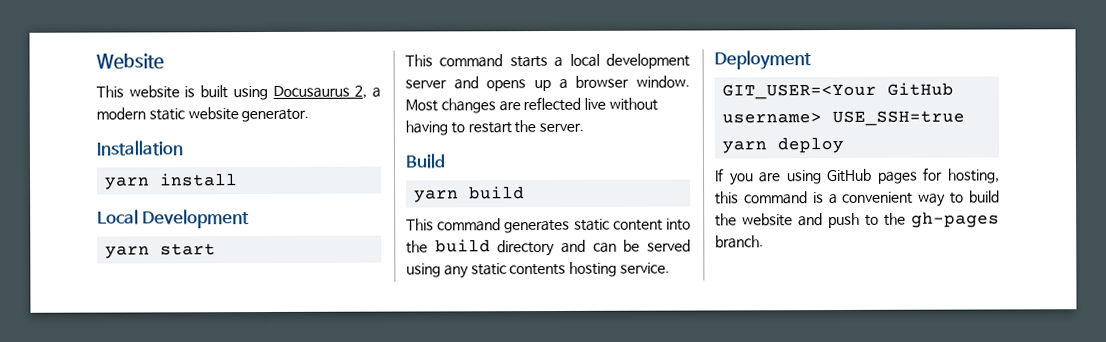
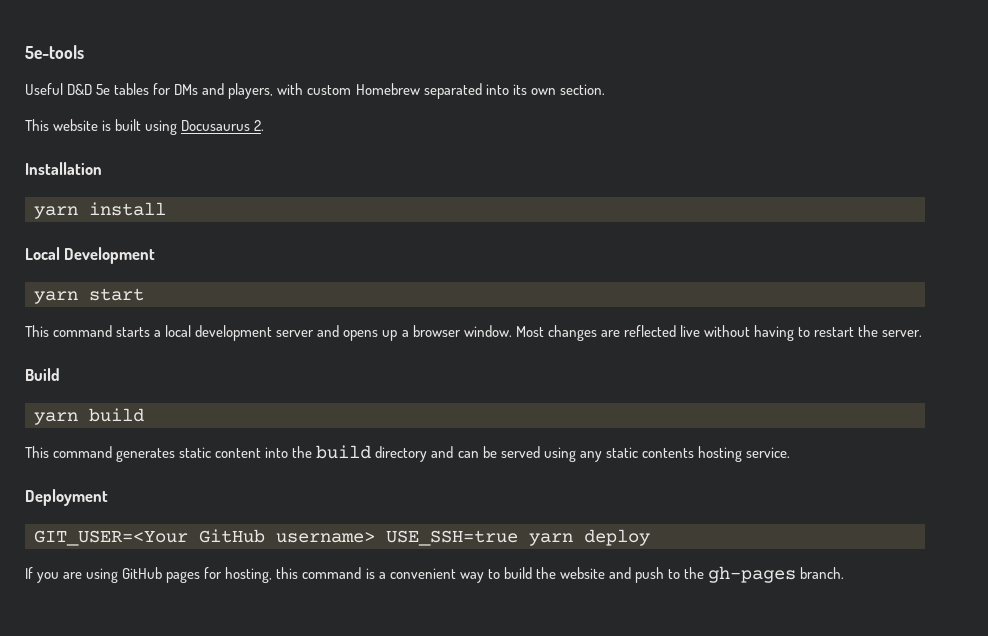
[96,53,164,70] Website -> [25,45,84,59] [25,83,605,99] 5e-tools // Useful D&D 5e tables for DMs and players, with custom Homebrew separated into its own section.
[354,85,381,99] [96,107,310,123] 2, a modern static website generator. -> [254,120,265,131] 2.

